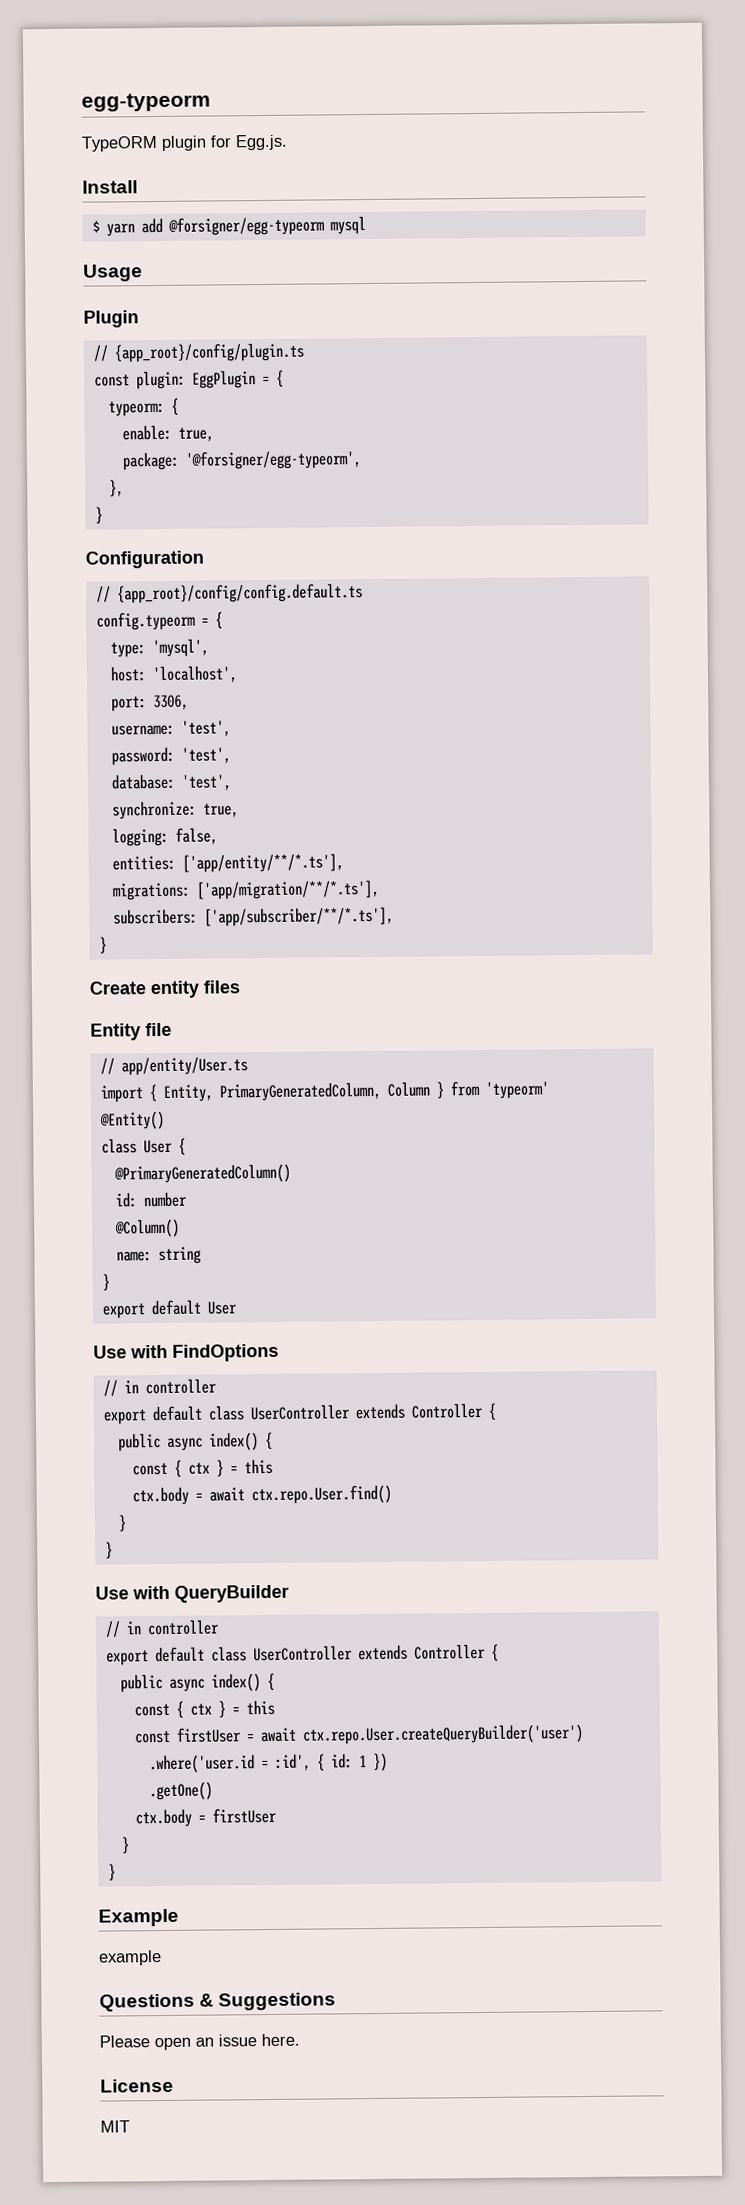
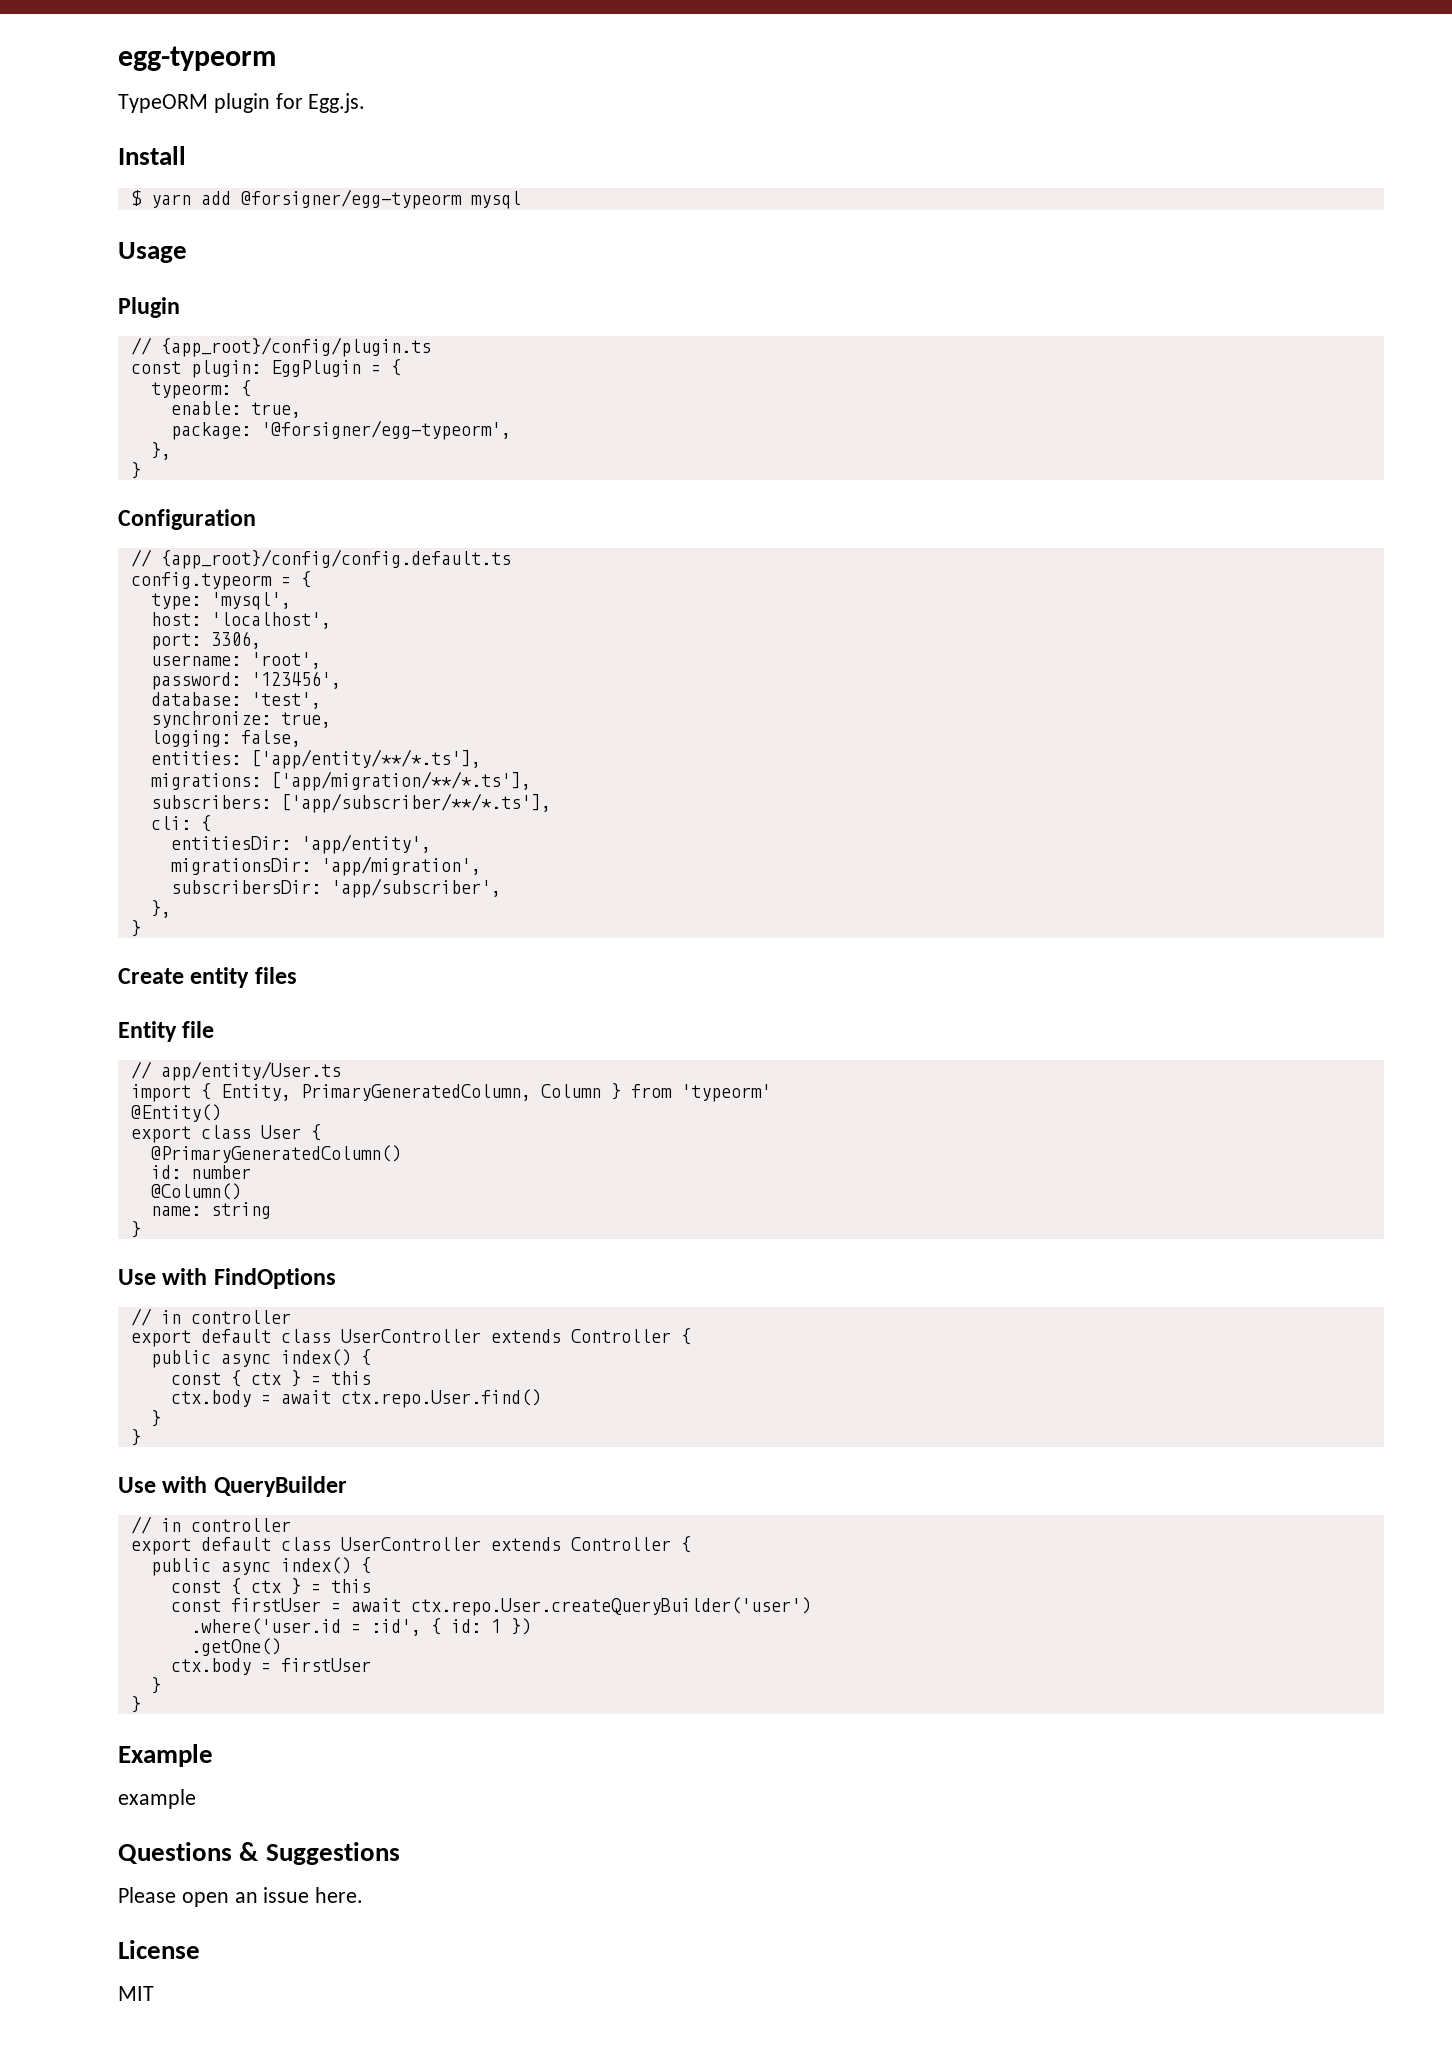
[180,720,231,737] 'test', -> [250,652,321,669] 'root',
[180,747,231,764] 'test', -> [250,671,341,689] '123456',
(394, 916) none -> [150,815,211,832] [170,834,431,854] [170,856,481,876] [170,878,501,898] [150,900,171,918] // cli: { // entitiesDir: 'app/entity', // migrationsDir: 'app/migration', // subscribersDir: 'app/subscriber', // },
(165, 1120) none -> [130,1126,191,1143] export
[101,1299,237,1319] // export default User -> (141, 1229) none

